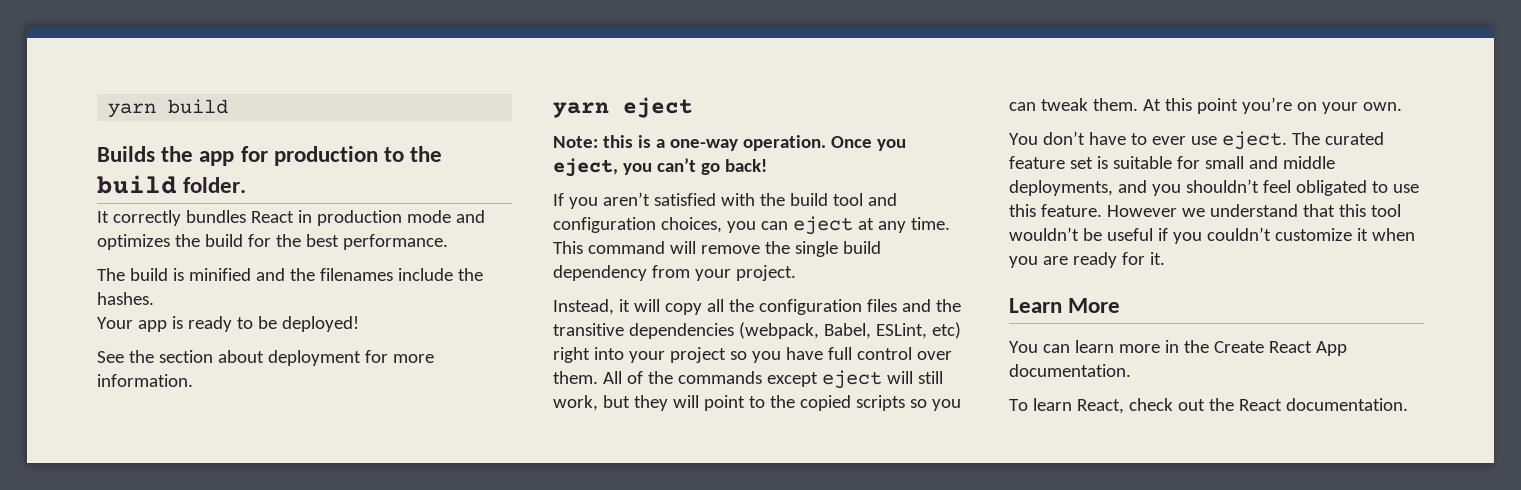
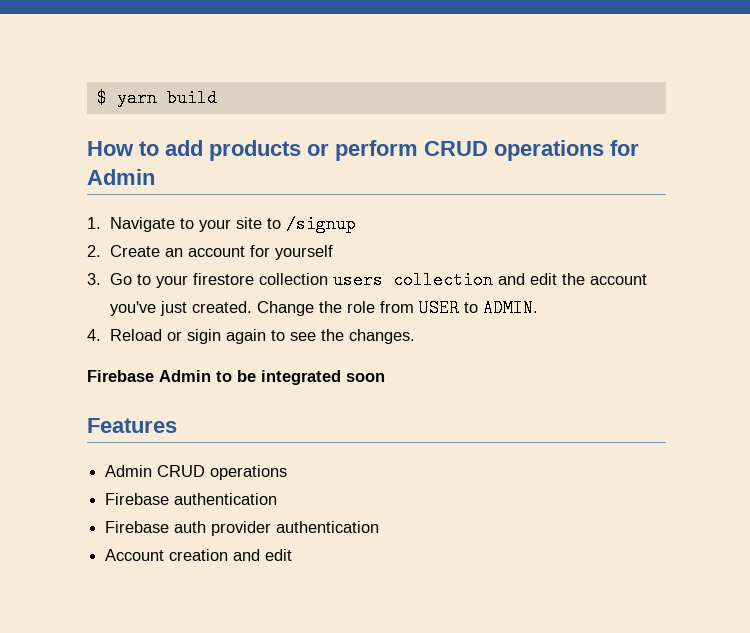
(108, 110) none -> [96,89,107,107] $
[97,146,443,166] [97,175,247,194] [97,210,485,226] [97,234,448,250] [97,268,483,281] [97,292,154,305] [97,316,359,332] [97,350,434,366] [97,374,193,387] [553,97,693,118] [553,135,906,151] [553,158,767,177] [553,192,897,209] [553,216,950,235] [553,241,881,257] [553,265,796,281] [553,299,961,315] [553,322,961,339] [553,347,952,363] [553,370,943,389] [553,395,961,411] [1009,97,1402,114] [1009,131,1384,150] [1009,156,1335,169] [1009,179,1419,196] [1009,204,1401,217] [1009,227,1415,244] [1009,252,1165,268] [1009,298,1121,313] [1009,340,1347,356] [1009,364,1131,377] [1009,398,1408,414] Builds the app for production to the build folder. // It correctly bundles React in production mode and optimizes the build for the best performance. // The build is minified and the filenames include the hashes. // Your app is ready to be deployed! // See the section about deployment for more information. // yarn eject // Note: this is a one-way operation. Once you eject, you can’t go back! // If you aren’t satisfied with the build tool and configuration choices, you can eject at any time. This command will remove the single build dependency from your project. // Instead, it will copy all the configuration files and the transitive dependencies (webpack, Babel, ESLint, etc) right into your project so you have full control over them. All of the commands except eject will still work, but they will point to the copied scripts so you can tweak them. At this point you’re on your own. // You don’t have to ever use eject. The curated feature set is suitable for small and middle deployments, and you shouldn’t feel obligated to use this feature. However we understand that this tool wouldn’t be useful if you couldn’t customize it when you are ready for it. // Learn More // You can learn more in the Create React App documentation. // To learn React, check out the React documentation. -> [87,140,639,161] [87,169,155,185] [87,215,356,233] [87,245,333,260] [87,271,647,289] [109,299,538,317] [87,329,415,344] [87,370,385,385] [87,418,177,433] [105,465,288,480] [105,493,278,505] [105,521,380,536] [105,549,293,561] How to add products or perform CRUD operations for Admin // 1. Navigate to your site to /signup // 2. Create an account for yourself // 3. Go to your firestore collection users collection and edit the account you've just created. Change the role from USER to ADMIN. // 4. Reload or sigin again to see the changes. // Firebase Admin to be integrated soon // Features // Admin CRUD operations // Firebase authentication // Firebase auth provider authentication // Account creation and edit

